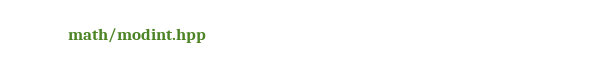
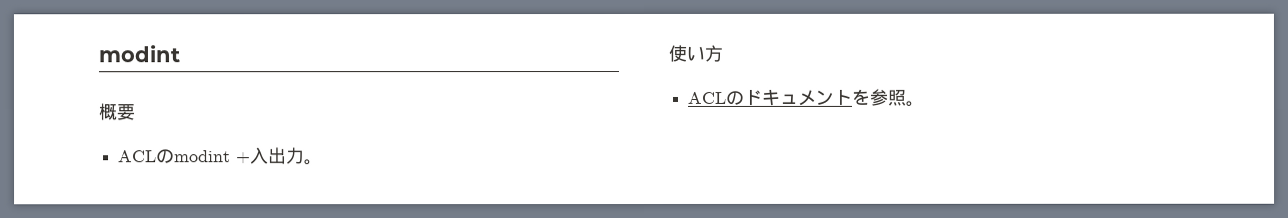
[68,28,206,43] math/modint.hpp -> [98,45,180,63] [98,103,136,121] [118,147,324,166] [668,44,723,62] [687,88,925,107] modint // 概要 // ACLのmodint +入出力。 // 使い方 // ACLのドキュメントを参照。

